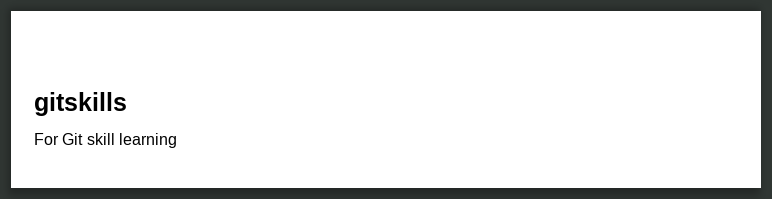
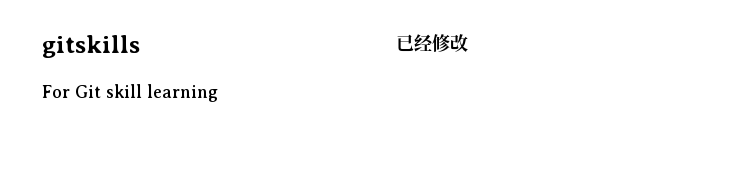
(177, 140) none -> [396,34,468,52] // 已经修改

